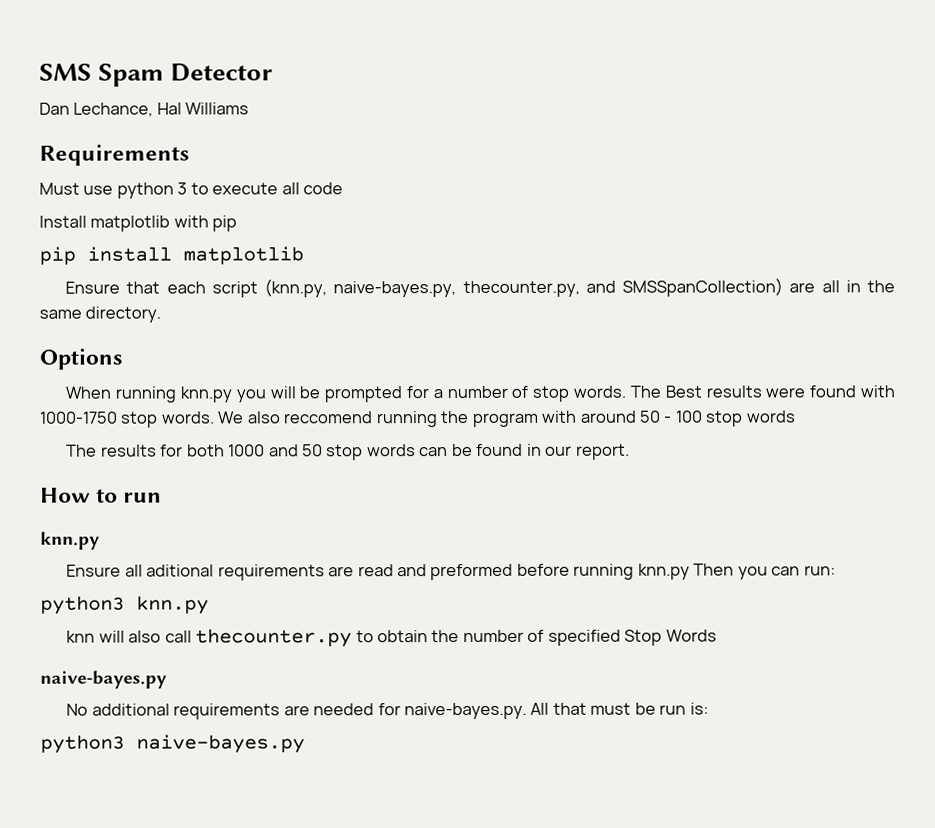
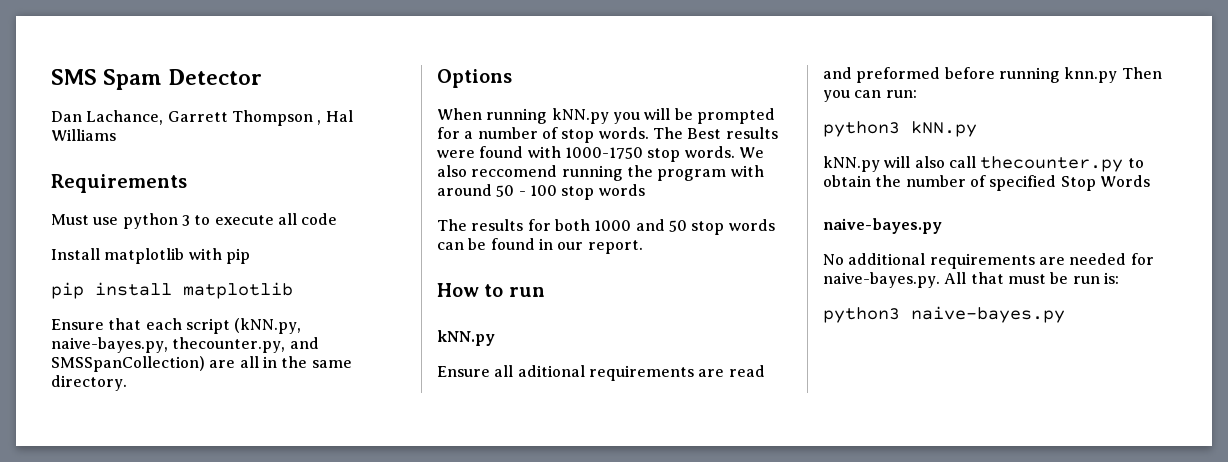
[73,102,154,117] Lechance, -> [86,110,322,126] Lachance, Garrett Thompson ,
[264,279,328,298] (knn.py, -> [234,318,302,334] (kNN.py,
[179,386,232,403] knn.py -> [551,108,609,124] kNN.py
[40,531,100,550] knn.py -> [437,330,495,346] kNN.py
[136,595,209,615] [66,630,96,643] knn.py // knn -> [911,121,977,137] [823,156,880,172] kNN.py // kNN.py

